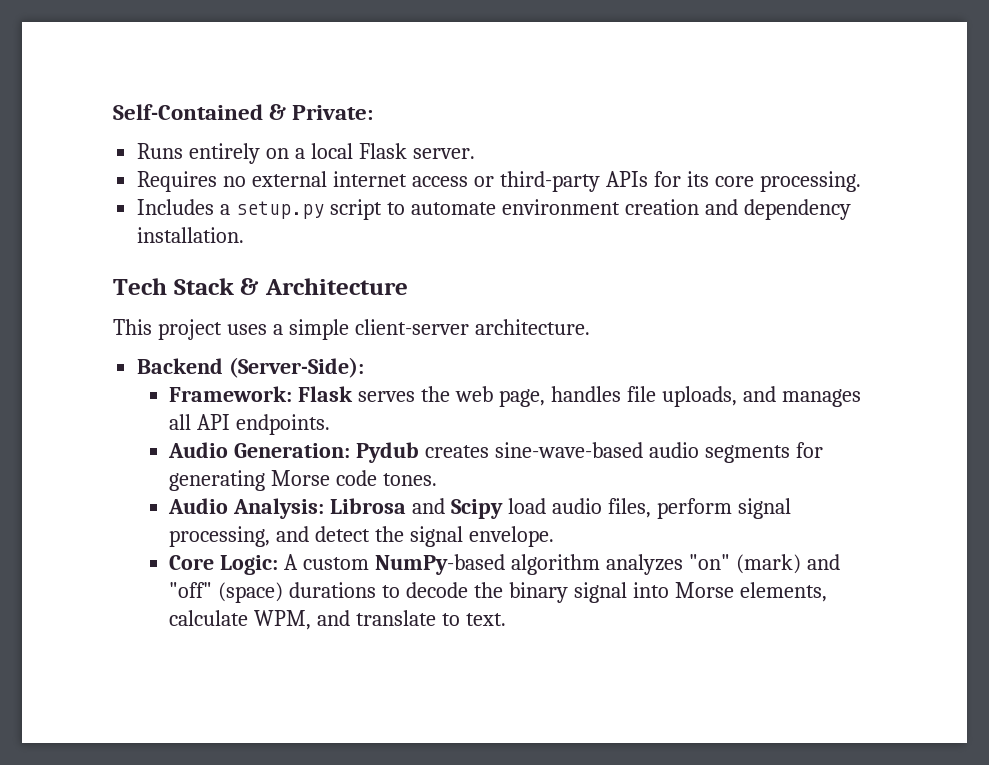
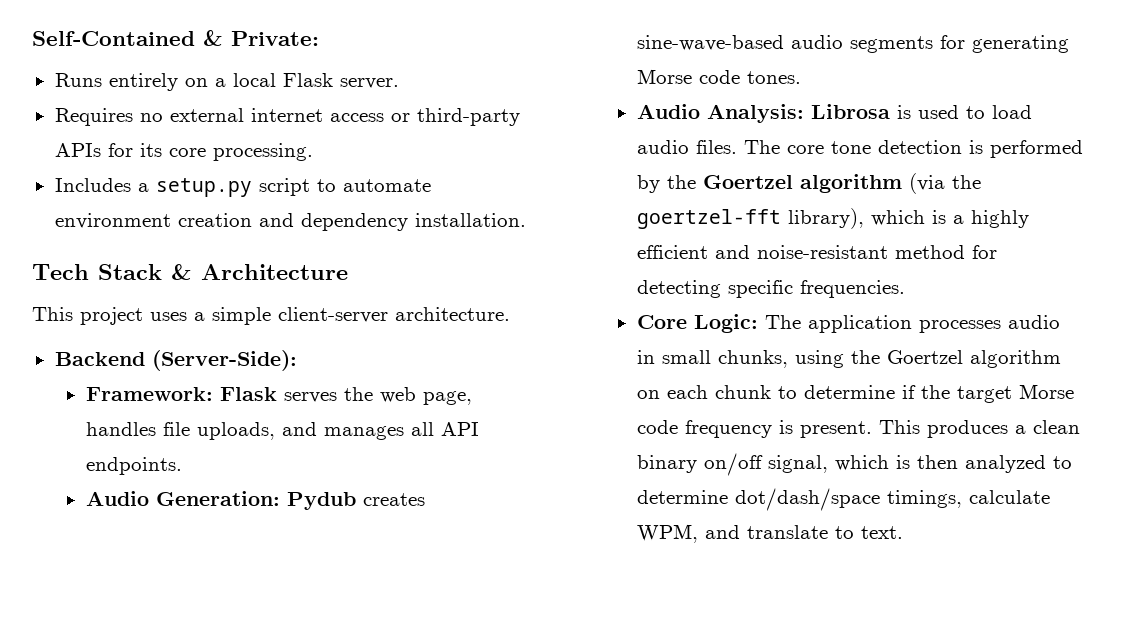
[412,498,791,519] [169,526,555,547] [169,554,840,575] [169,582,827,603] and Scipy load audio files, perform signal processing, and detect the signal envelope. // Core Logic: A custom NumPy-based algorithm analyzes "on" (mark) and "off" (space) durations to decode the binary signal into Morse elements, -> [896,105,1032,119] [636,140,1083,158] [636,173,981,194] [636,208,1029,229] [636,245,997,259] [636,280,905,298] [636,314,1060,333] [636,350,1061,368] [636,384,1074,403] [636,420,1080,438] [636,453,1072,476] [636,488,962,511] is used to load audio files. The core tone detection is performed by the Goertzel algorithm (via the goertzel-fft library), which is a highly efficient and noise-resistant method for detecting specific frequencies. // Core Logic: The application processes audio in small chunks, using the Goertzel algorithm on each chunk to determine if the target Morse code frequency is present. This produces a clean binary on/off signal, which is then analyzed to determine dot/dash/space timings,

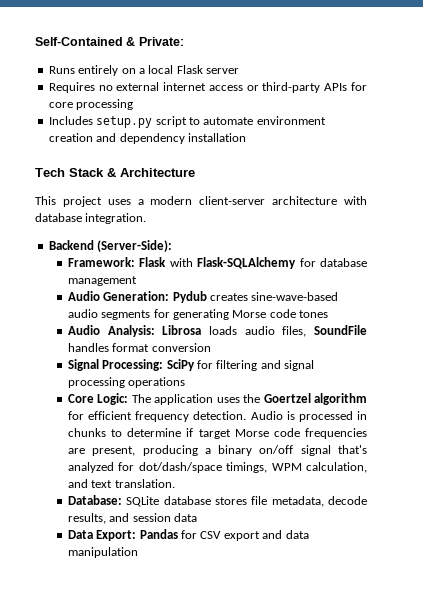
[339,78,399,89] server. -> [206,68,239,74] server
[139,143,313,161] its core processing. -> [48,99,134,110] core processing
[137,183,149,192] a -> (93, 120) none
[414,213,526,227] installation. -> [187,133,246,142] installation
[212,307,510,325] [54,350,297,371] [85,387,472,405] [85,422,479,440] [85,457,182,475] simple client-server architecture. // Backend (Server-Side): // Framework: Flask serves the web page, handles file uploads, and manages all API endpoints. -> [150,196,367,205] [35,213,147,224] [48,240,173,252] [67,257,367,269] [67,276,137,286] modern client-server architecture with database integration. // Backend (Server-Side): // Framework: Flask with Flask-SQLAlchemy for database management
[746,71,801,84] tones. -> [299,310,329,318] tones
[896,105,1032,119] [636,140,1083,158] [636,173,981,194] [636,208,1029,229] [636,245,997,259] [636,280,905,298] [636,314,1060,333] [636,350,1061,368] [636,385,771,399] is used to load audio files. The core tone detection is performed by the Goertzel algorithm (via the goertzel-fft library), which is a highly efficient and noise-resistant method for detecting specific frequencies. // Core Logic: The application processes audio in small chunks, using the Goertzel algorithm on each chunk -> [208,325,367,337] [67,343,211,352] [67,359,315,371] [67,377,186,388] [67,393,367,405] [67,411,368,422] [67,428,106,437] loads audio files, SoundFile handles format conversion // Signal Processing: SciPy for filtering and signal processing operations // Core Logic: The application uses the Goertzel algorithm for efficient frequency detection. Audio is processed in chunks
[920,385,950,399] the -> (194, 432) none
[684,420,1080,438] [636,453,1072,476] [636,488,1050,511] [636,524,903,543] frequency is present. This produces a clean binary on/off signal, which is then analyzed to determine dot/dash/space timings, calculate WPM, and translate to text. -> [305,428,367,439] [67,445,367,456] [67,462,367,473] [67,479,175,488] [67,495,367,507] [67,513,198,524] [67,529,309,541] [67,547,138,558] frequencies are present, producing a binary on/off signal that's analyzed for dot/dash/space timings, WPM calculation, and text translation. // Database: SQLite database stores file metadata, decode results, and session data // Data Export: Pandas for CSV export and data manipulation

